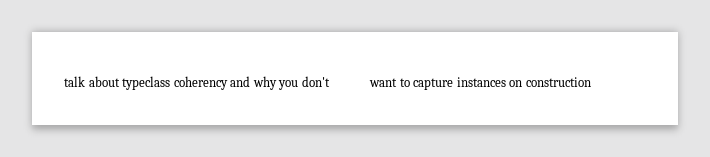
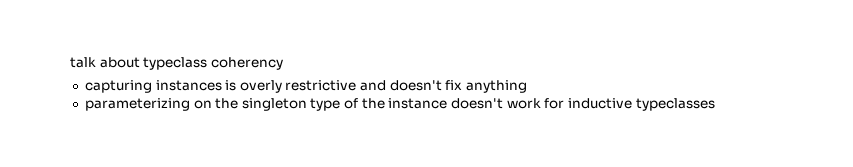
[230,76,591,90] and why you don't want to capture instances on construction -> [84,80,528,93] [84,98,715,111] // capturing instances is overly restrictive and doesn't fix anything // parameterizing on the singleton type of the instance doesn't work for inductive typeclasses

